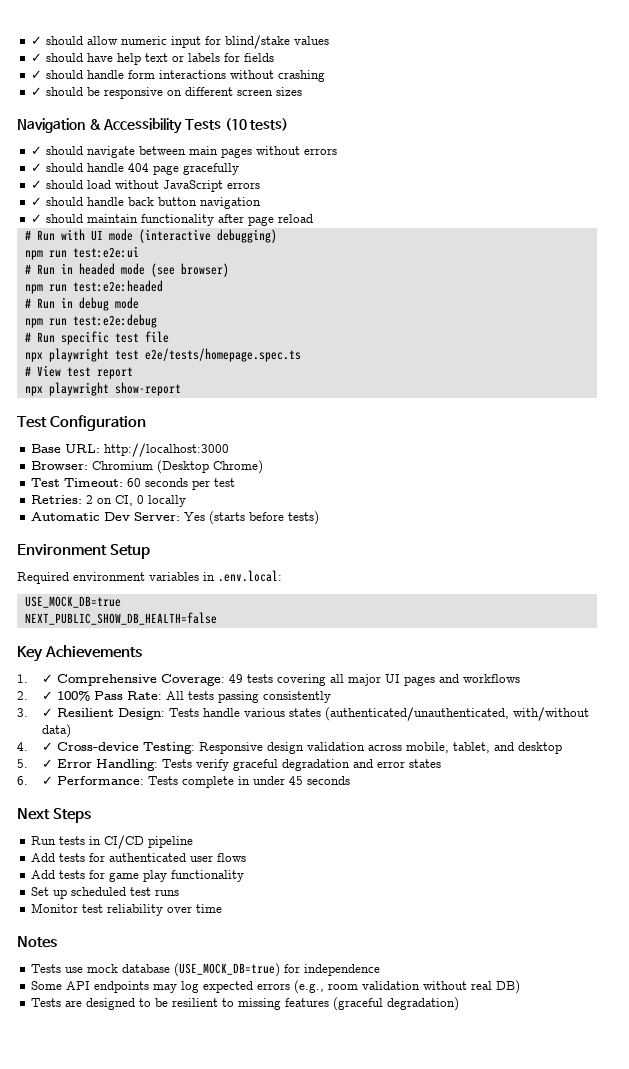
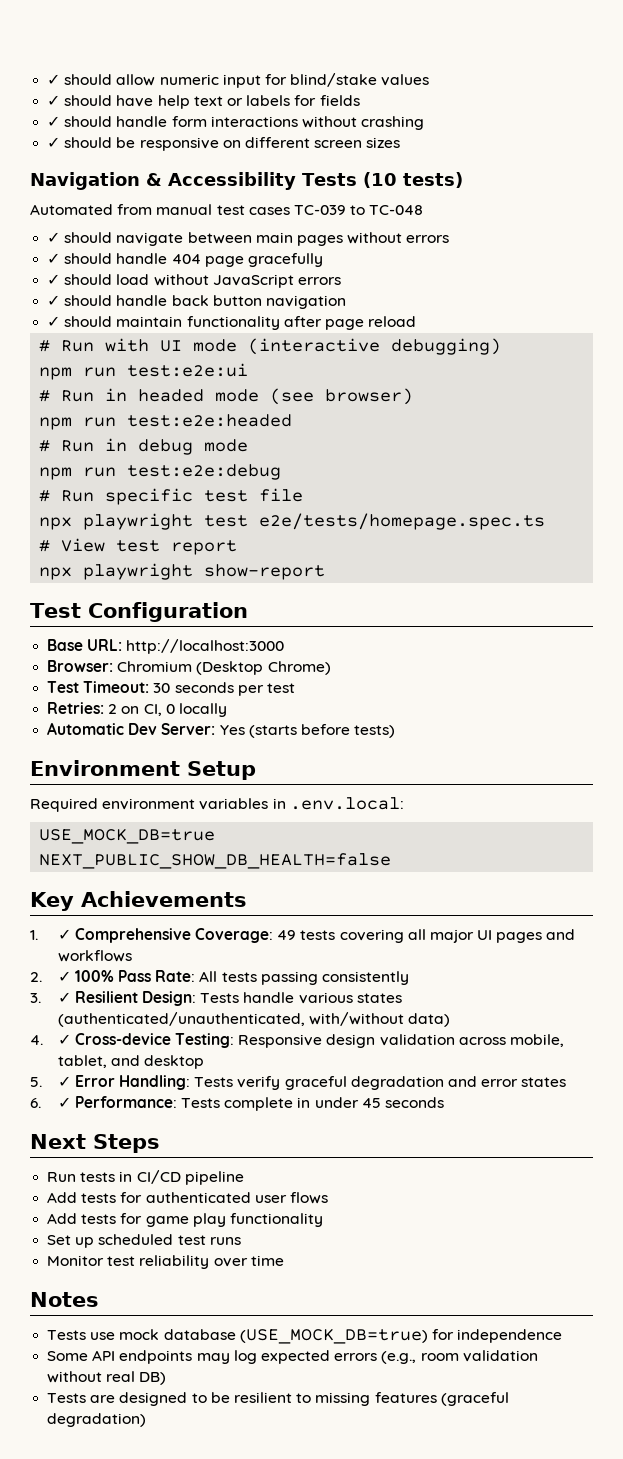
(289, 124) none -> [30,204,424,215] // Automated from manual test cases TC-039 to TC-048
[127,478,142,487] 60 -> [153,683,171,693] 30

